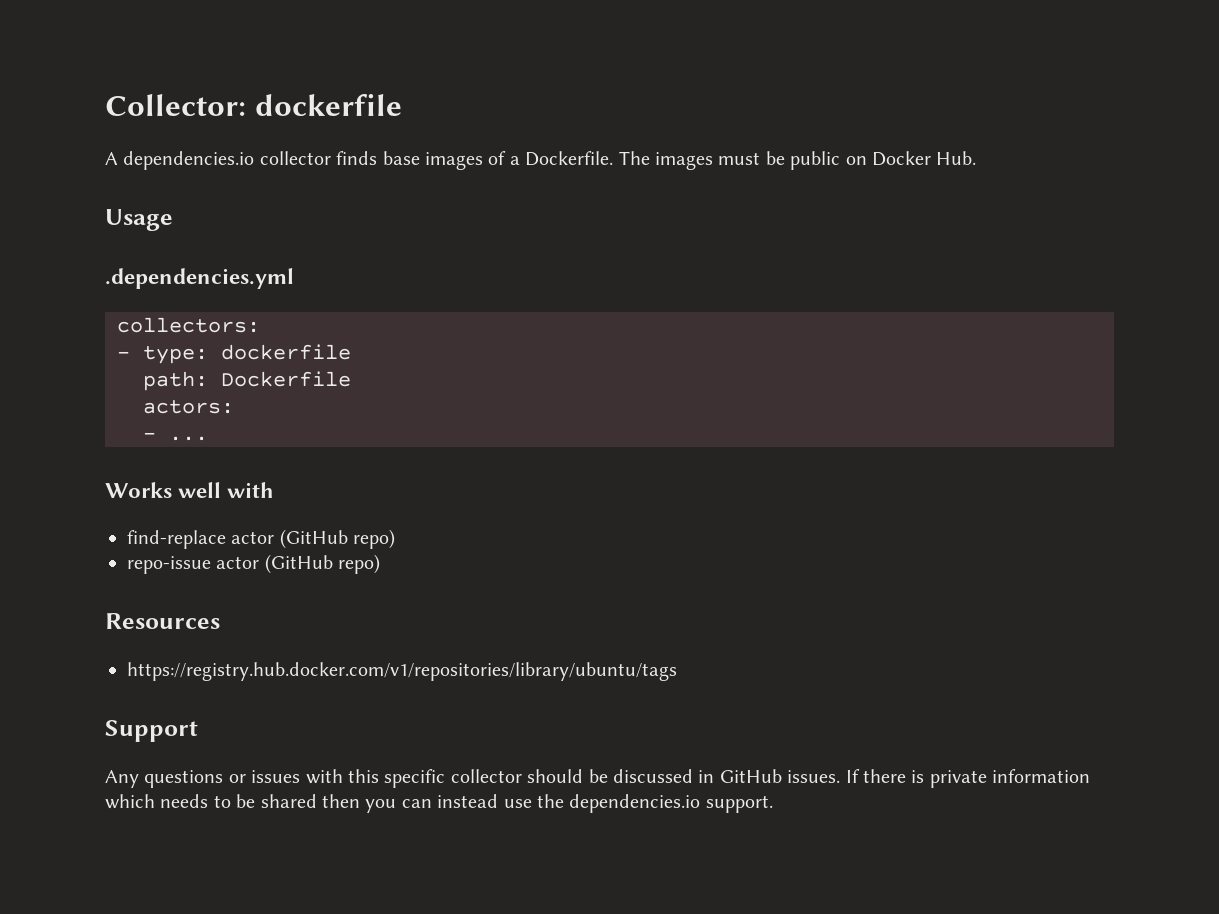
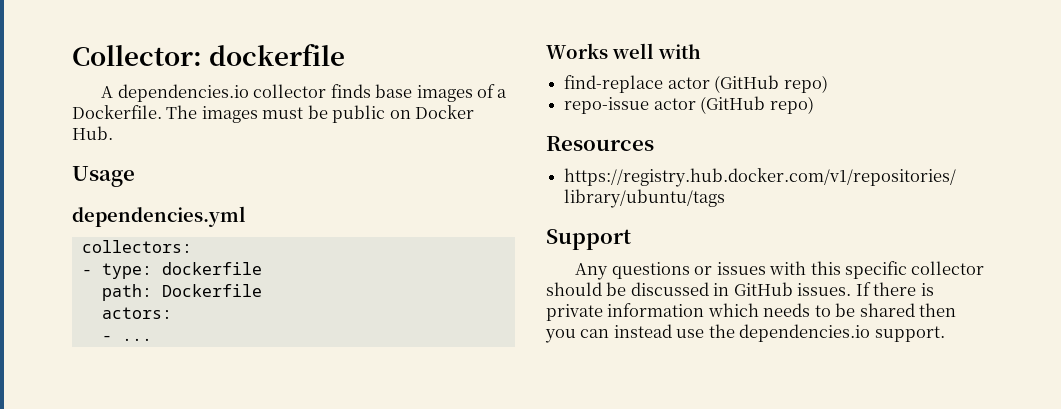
[105,268,294,289] .dependencies.yml -> [72,206,246,227] dependencies.yml

